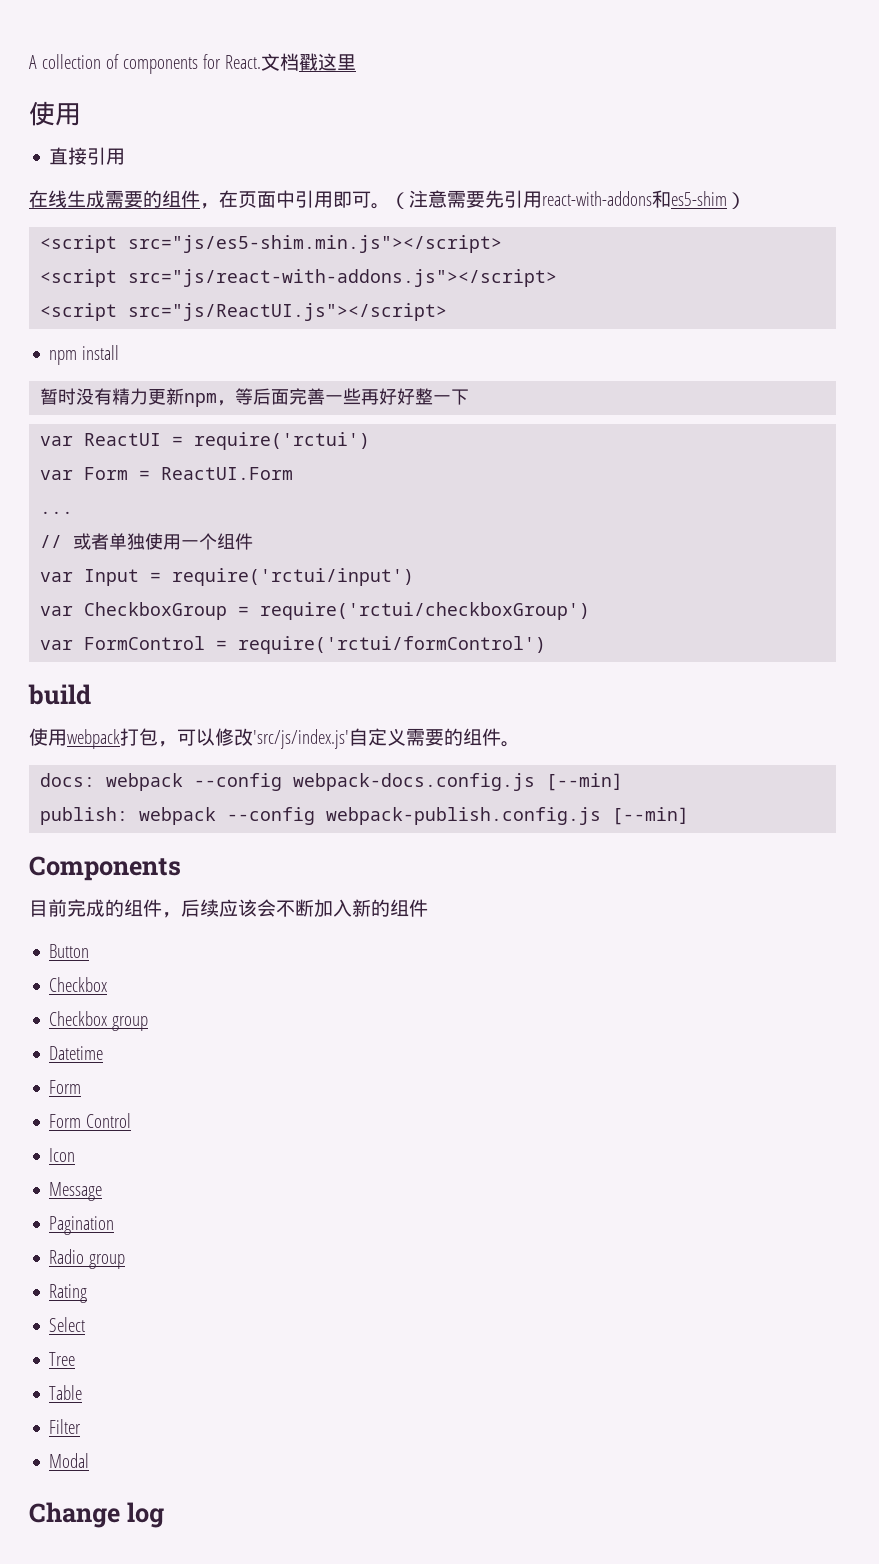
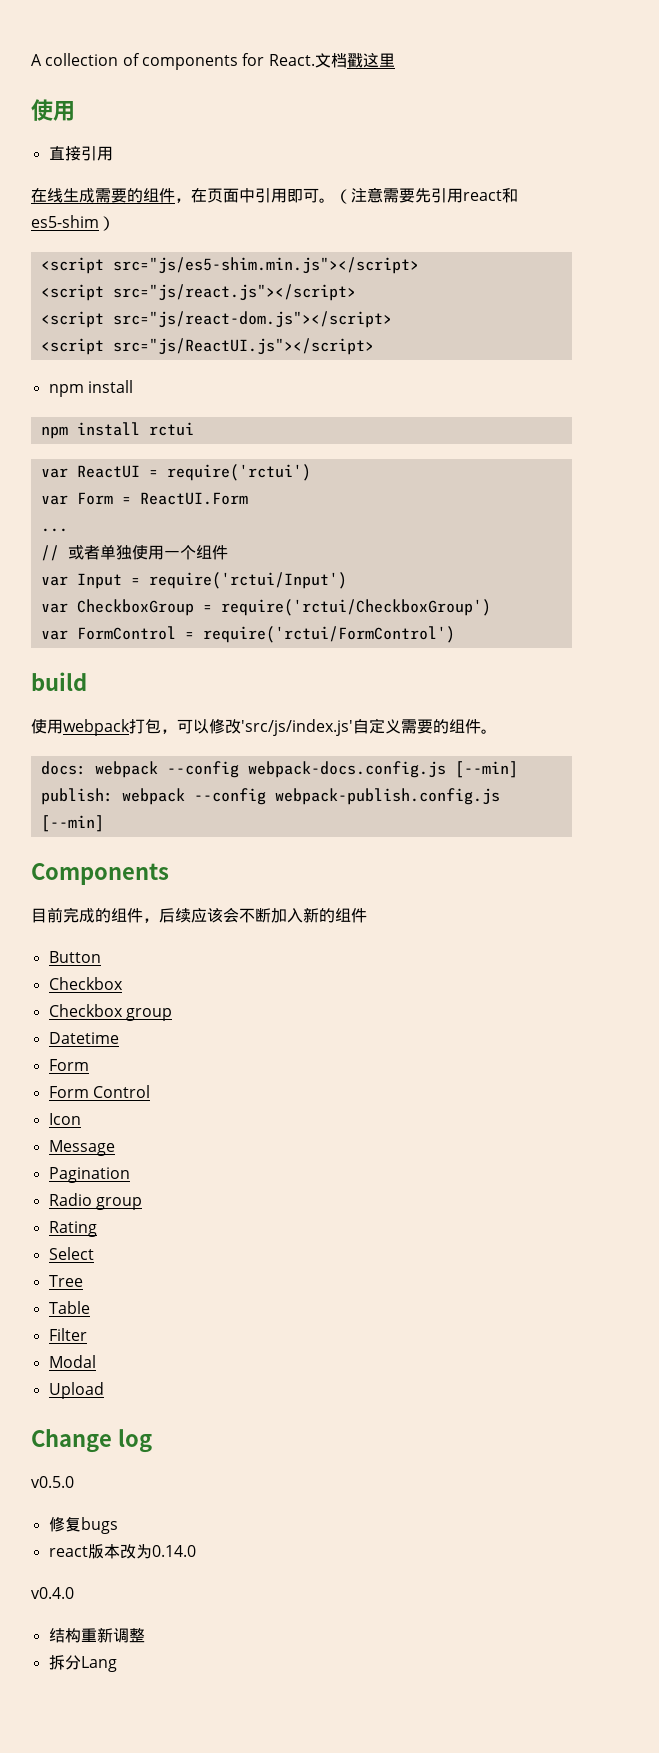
[542,191,652,206] react-with-addons -> [463,190,502,201] react
[128,269,558,287] src="js/react-with-addons.js"></script> -> [112,284,356,301] [40,311,392,328] src="js/react.js"></script> // <script src="js/react-dom.js"></script>
[40,388,470,407] 暂时没有精力更新npm，等后面完善一些再好好整一下 -> [40,422,194,439] npm install rctui
[172,568,415,586] require('rctui/input') -> [148,572,347,589] require('rctui/Input')
[260,602,591,620] require('rctui/checkboxGroup') -> [220,599,491,616] require('rctui/CheckboxGroup')
[238,636,547,654] require('rctui/formControl') -> [202,626,455,643] require('rctui/FormControl')
(90, 1460) none -> [48,1382,104,1399] // Upload
(164, 1515) none -> [31,1476,74,1488] [48,1516,118,1534] [48,1544,196,1559] [31,1587,74,1599] [48,1627,145,1643] [48,1655,117,1672] // v0.5.0 // 修复bugs // react版本改为0.14.0 // v0.4.0 // 结构重新调整 // 拆分Lang

